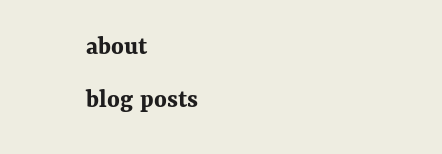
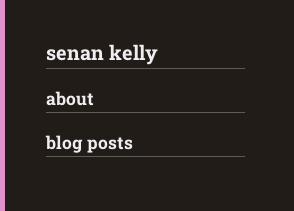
(86, 45) none -> [46,44,159,65] senan kelly //

